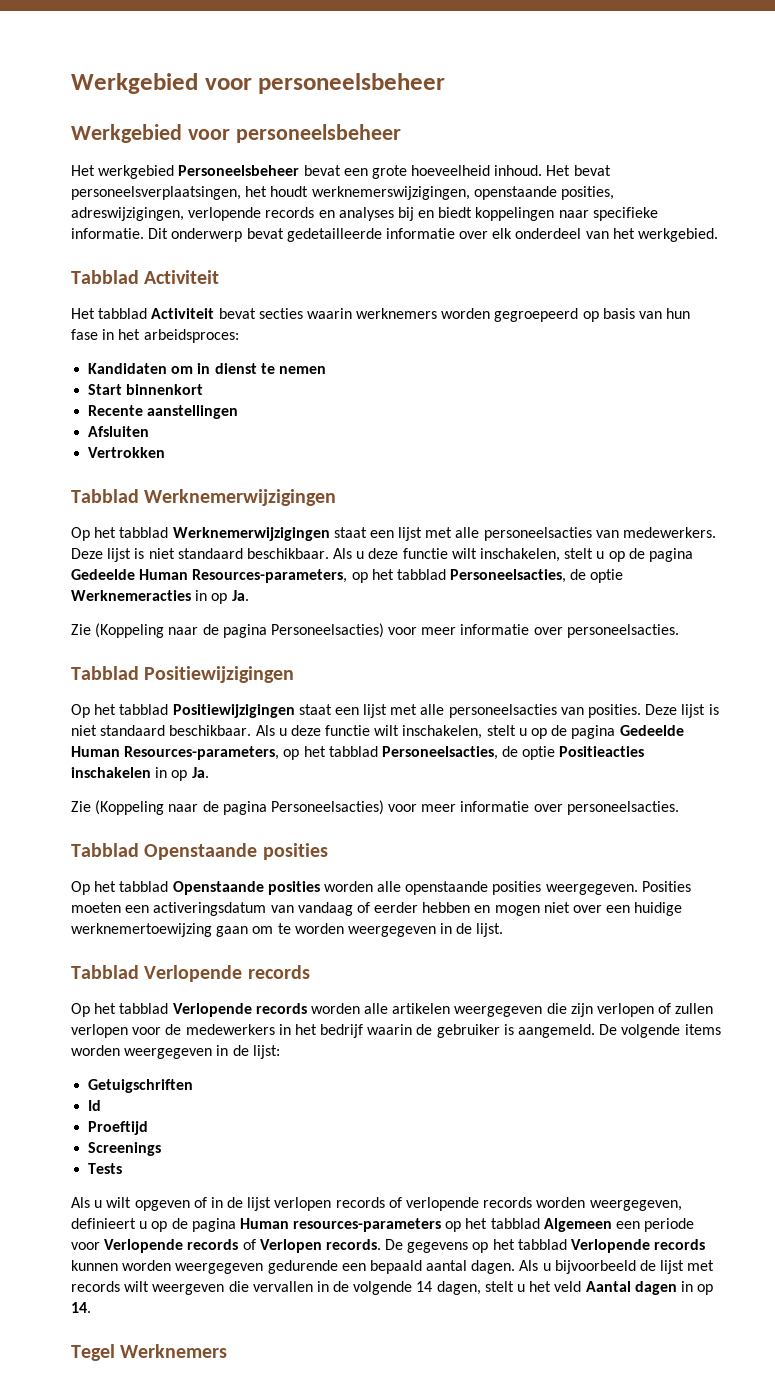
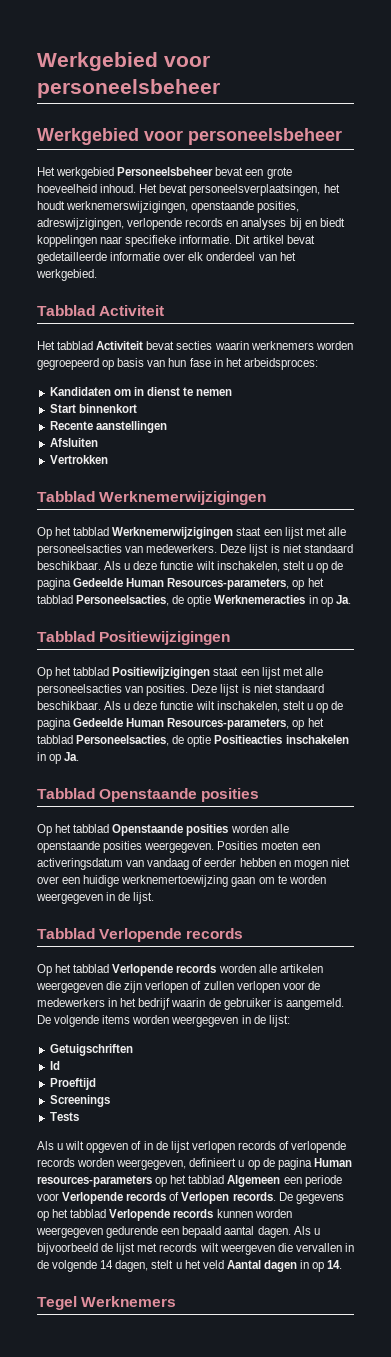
[171,228,243,242] onderwerp -> [252,235,284,244] artikel
[71,623,679,638] // Zie (Koppeling naar de pagina Personeelsacties) voor meer informatie over personeelsacties. -> (351, 599) none
[71,800,679,815] // Zie (Koppeling naar de pagina Personeelsacties) voor meer informatie over personeelsacties. -> (80, 756) none

